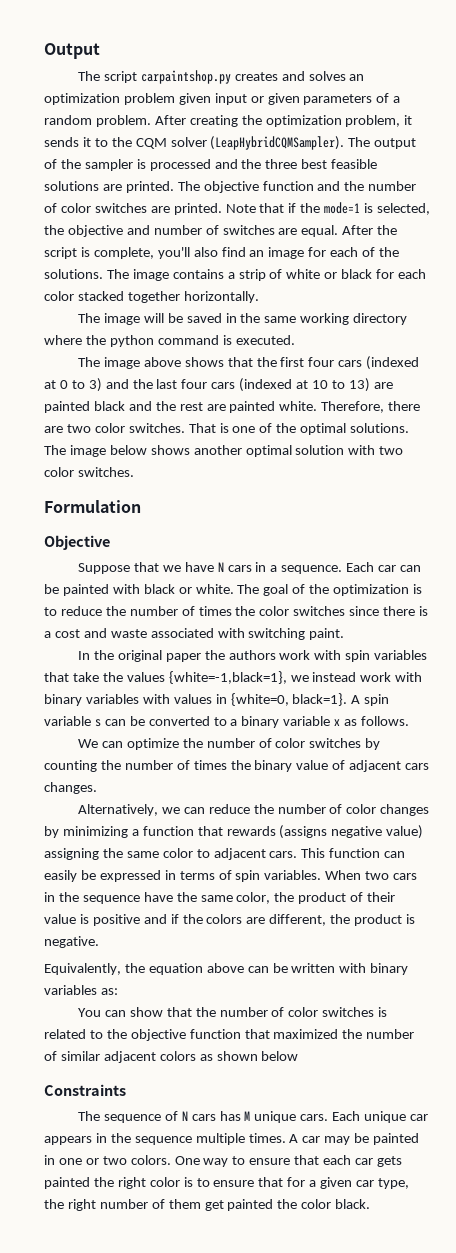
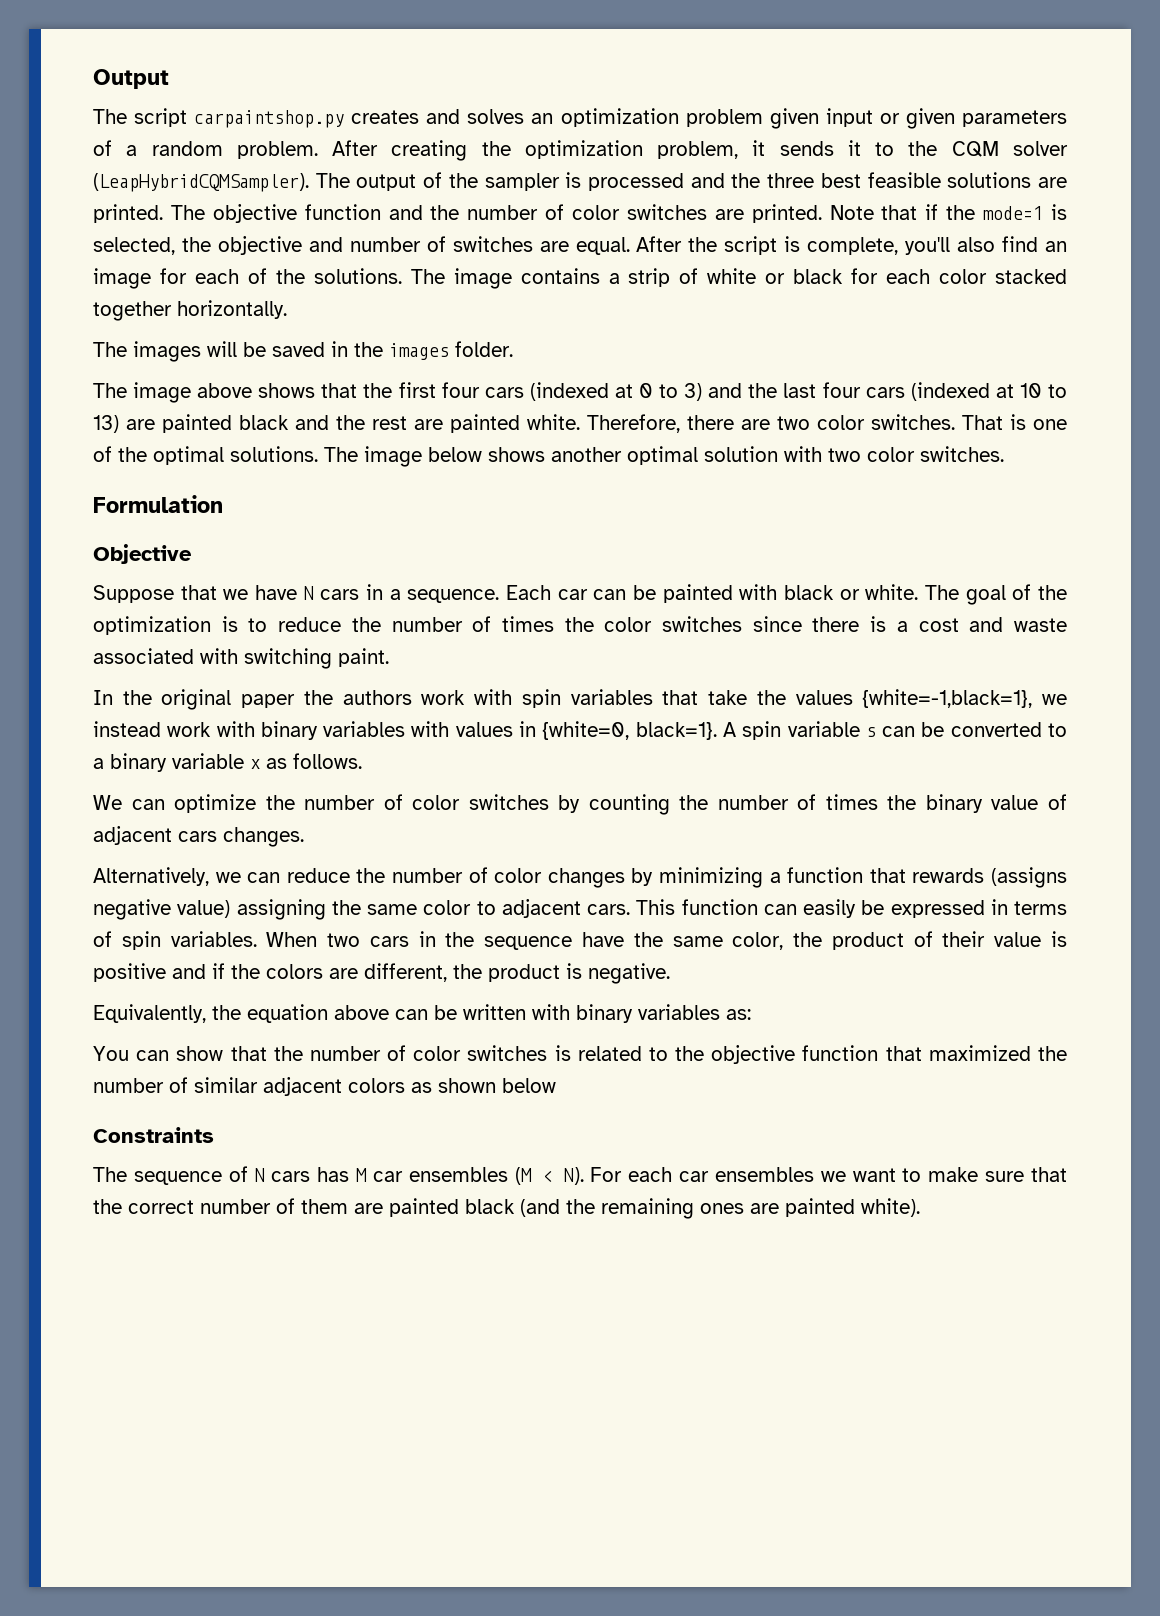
[103,313,140,325] image -> [133,341,201,362] images
[264,313,408,325] [44,335,295,347] same working directory where the python command is executed. -> [389,341,513,360] images folder.
[254,1111,429,1123] [44,1133,420,1145] [44,1155,402,1167] [44,1177,409,1189] [44,1199,371,1211] unique cars. Each unique car appears in the sequence multiple times. A car may be painted in one or two colors. One way to ensure that each car gets painted the right color is to ensure that for a given car type, the right number of them get painted the color black. -> [372,1167,1068,1185] [93,1198,920,1219] car ensembles (M < N). For each car ensembles we want to make sure that the correct number of them are painted black (and the remaining ones are painted white).

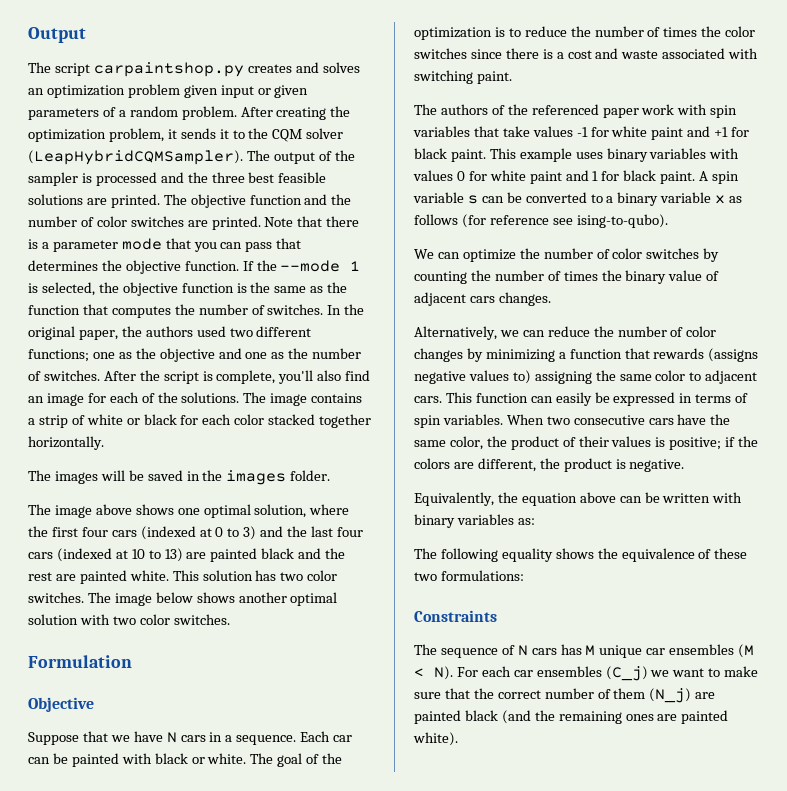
[925,204,1067,220] [93,236,630,255] if the mode=1 is selected, the objective and number of switches are equal. -> [326,216,360,227] [28,238,302,252] [28,260,361,274] [28,282,348,296] [28,304,365,318] [28,326,312,340] [28,348,362,362] [28,370,100,381] there is a parameter mode that you can pass that determines the objective function. If the --mode 1 is selected, the objective function is the same as the function that computes the number of switches. In the original paper, the authors used two different functions; one as the objective and one as the number of switches.
[321,383,358,398] that -> [177,504,350,518] one optimal solution, where
[587,414,1067,433] [93,446,318,465] Therefore, there are two color switches. That is one of the optimal solutions. -> [172,570,338,581] [28,592,84,603] This solution has two color switches.
[93,689,412,710] In the original paper the authors -> [414,104,639,118] The authors of the referenced paper
[756,689,1068,708] [93,721,717,740] the values {white=-1,black=1}, we instead work with binary variables with values in {white=0, black=1}. -> [532,126,750,140] [414,148,740,162] [413,170,696,184] values -1 for white paint and +1 for black paint. This example uses binary variables with values 0 for white paint and 1 for black paint.
[293,753,362,769] follows. -> [414,214,668,228] follows (for reference see ising-to-qubo).
[177,900,231,918] value) -> [468,370,531,384] values to)
[369,931,573,950] cars in the sequence -> [573,415,674,425] consecutive cars
[994,931,1068,947] [93,963,206,982] value is positive and -> [611,436,722,450] values is positive;
[93,1045,1067,1064] [93,1077,556,1096] You can show that the number of color switches is related to the objective function that maximized the number of similar adjacent colors as shown below -> [414,548,748,562] [414,570,524,581] The following equality shows the equivalence of these two formulations:
(368, 1175) none -> [599,645,643,658] unique
(814, 1174) none -> [605,666,648,681] (C_j)
(348, 1206) none -> [649,688,692,703] (N_j)

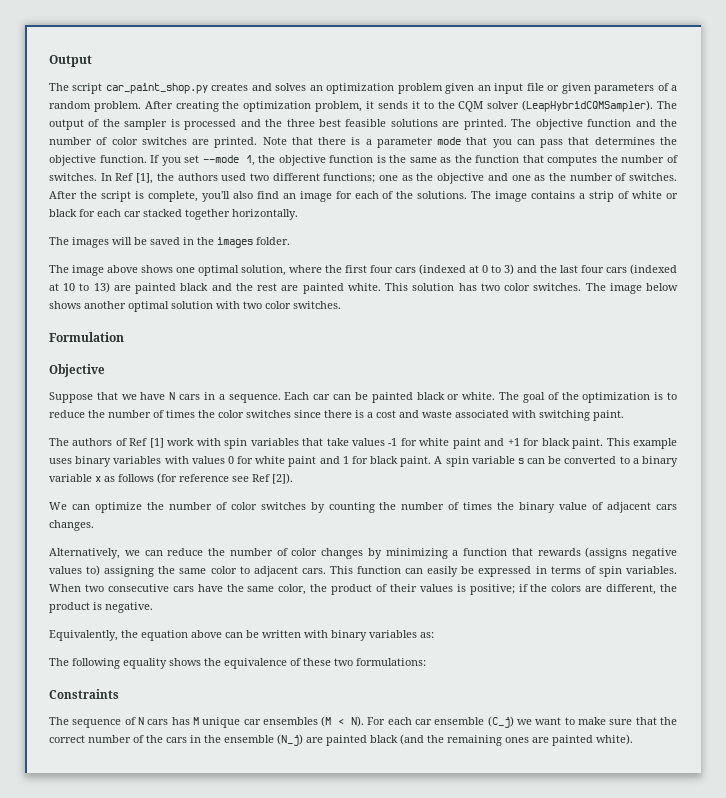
[93,62,244,77] carpaintshop.py -> [105,83,208,94] car_paint_shop.py
[220,85,254,98] input -> [477,83,544,94] an input file
[256,260,361,272] [28,282,95,296] the --mode 1 is selected, -> [161,155,255,166] you set --mode 1,
[344,304,365,315] [28,326,118,340] the original paper, -> [115,173,154,184] Ref [1],
[234,414,265,425] color -> [124,211,141,217] car
[121,753,152,764] with -> (413, 397) none
[507,104,639,118] the referenced paper -> [129,438,164,448] Ref [1]
[576,214,668,228] ising-to-qubo). -> [252,473,293,484] Ref [2]).
[536,666,602,677] ensembles -> [434,717,485,725] ensemble
[613,688,646,699] them -> [146,735,274,743] the cars in the ensemble

